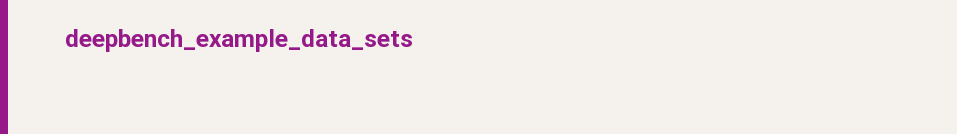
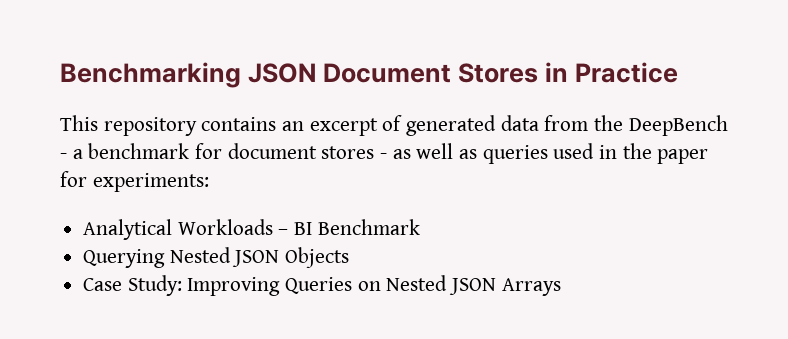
[65,29,413,52] deepbench_example_data_sets -> [60,62,679,88] [60,115,728,136] [60,143,709,164] [60,171,209,192] [83,219,420,240] [83,247,350,268] [83,275,561,296] Benchmarking JSON Document Stores in Practice // This repository contains an excerpt of generated data from the DeepBench - a benchmark for document stores - as well as queries used in the paper for experiments: // Analytical Workloads – BI Benchmark // Querying Nested JSON Objects // Case Study: Improving Queries on Nested JSON Arrays

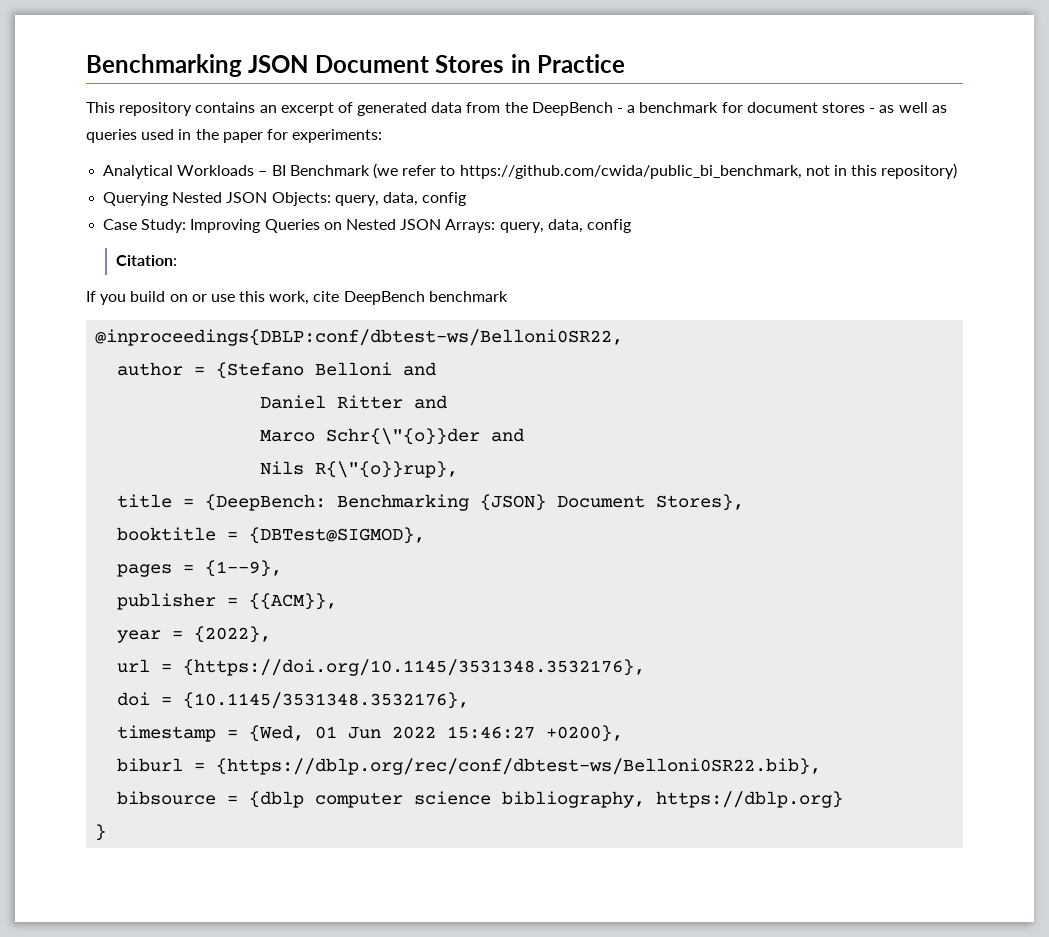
(420, 227) none -> [372,163,958,179] (we refer to https://github.com/cwida/public_bi_benchmark, not in this repository)
[285,247,350,268] Objects -> [271,192,467,206] Objects: query, data, config
[501,278,561,296] Arrays -> [445,219,631,233] [115,255,177,266] [86,291,508,305] [95,329,624,346] [117,362,437,379] [260,395,448,409] [260,428,525,445] [260,461,459,478] [117,494,745,511] [117,527,426,544] [117,560,283,577] [117,593,338,610] [117,626,272,643] [117,659,646,676] [117,692,470,709] [117,725,624,742] [117,758,822,775] [117,791,844,808] [95,824,107,841] Arrays: query, data, config // Citation: // If you build on or use this work, cite DeepBench benchmark // @inproceedings{DBLP:conf/dbtest-ws/Belloni0SR22, // author = {Stefano Belloni and // Daniel Ritter and // Marco Schr{\"{o}}der and // Nils R{\"{o}}rup}, // title = {DeepBench: Benchmarking {JSON} Document Stores}, // booktitle = {DBTest@SIGMOD}, // pages = {1--9}, // publisher = {{ACM}}, // year = {2022}, // url = {https://doi.org/10.1145/3531348.3532176}, // doi = {10.1145/3531348.3532176}, // timestamp = {Wed, 01 Jun 2022 15:46:27 +0200}, // biburl = {https://dblp.org/rec/conf/dbtest-ws/Belloni0SR22.bib}, // bibsource = {dblp computer science bibliography, https://dblp.org} // }

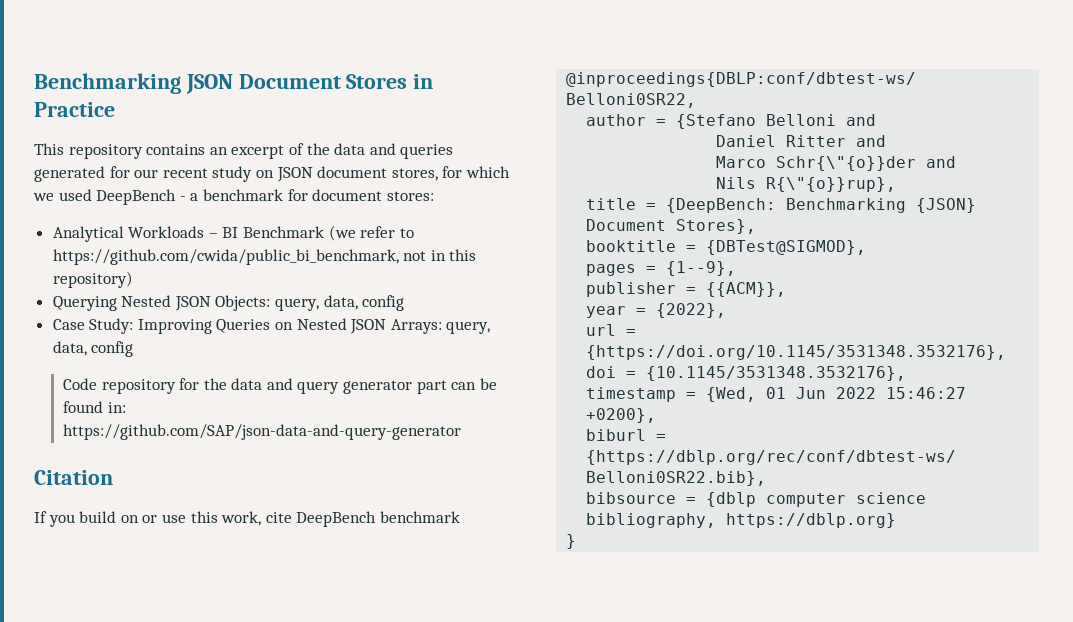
[357,102,528,116] generated data from the -> [306,143,454,159] [34,166,510,182] [33,189,92,201] the data and queries generated for our recent study on JSON document stores, for which we used
[821,102,947,113] [86,129,383,143] stores - as well as queries used in the paper for experiments: -> [386,191,434,201] stores:
[115,255,177,266] Citation: -> [62,378,497,394] [62,401,126,413] [62,424,461,440] [34,470,113,485] Code repository for the data and query generator part can be found in: https://github.com/SAP/json-data-and-query-generator // Citation

